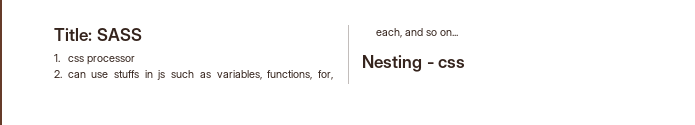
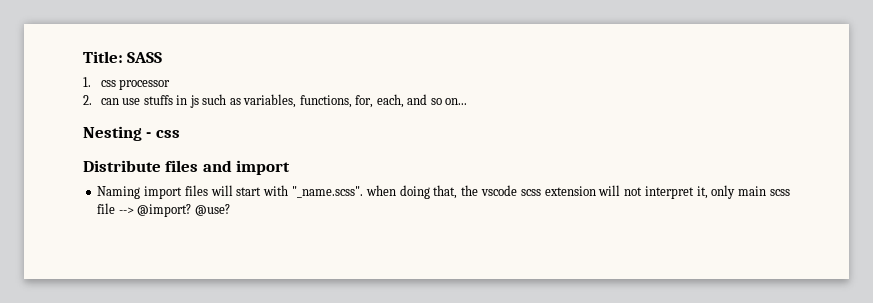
(466, 63) none -> [83,160,291,175] [97,185,790,199] [97,203,230,217] // Distribute files and import // Naming import files will start with "_name.scss". when doing that, the vscode scss extension will not interpret it, only main scss file --> @import? @use?

